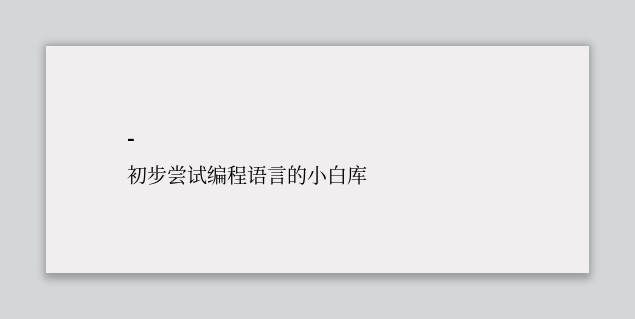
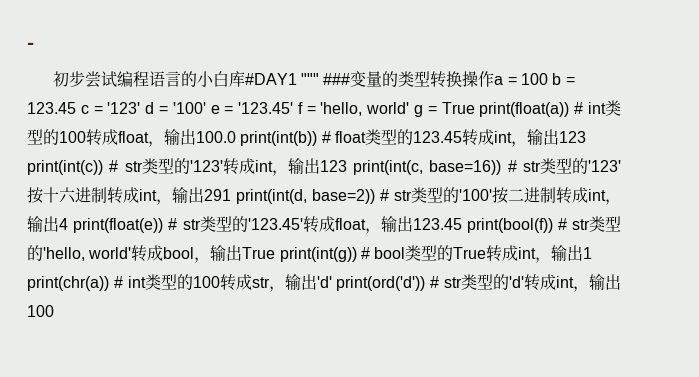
(367, 175) none -> [244,71,575,88] [27,100,621,117] [27,129,586,147] [27,158,621,176] [27,187,621,205] [27,216,621,234] [27,245,593,263] [27,274,621,292] [27,305,54,317] #DAY1 """ ###变量的类型转换操作a = 100 b = 123.45 c = '123' d = '100' e = '123.45' f = 'hello, world' g = True print(float(a)) # int类型的100转成float，输出100.0 print(int(b)) # float类型的123.45转成int，输出123 print(int(c)) # str类型的'123'转成int，输出123 print(int(c, base=16)) # str类型的'123'按十六进制转成int，输出291 print(int(d, base=2)) # str类型的'100'按二进制转成int，输出4 print(float(e)) # str类型的'123.45'转成float，输出123.45 print(bool(f)) # str类型的'hello, world'转成bool，输出True print(int(g)) # bool类型的True转成int，输出1 print(chr(a)) # int类型的100转成str，输出'd' print(ord('d')) # str类型的'd'转成int，输出100

